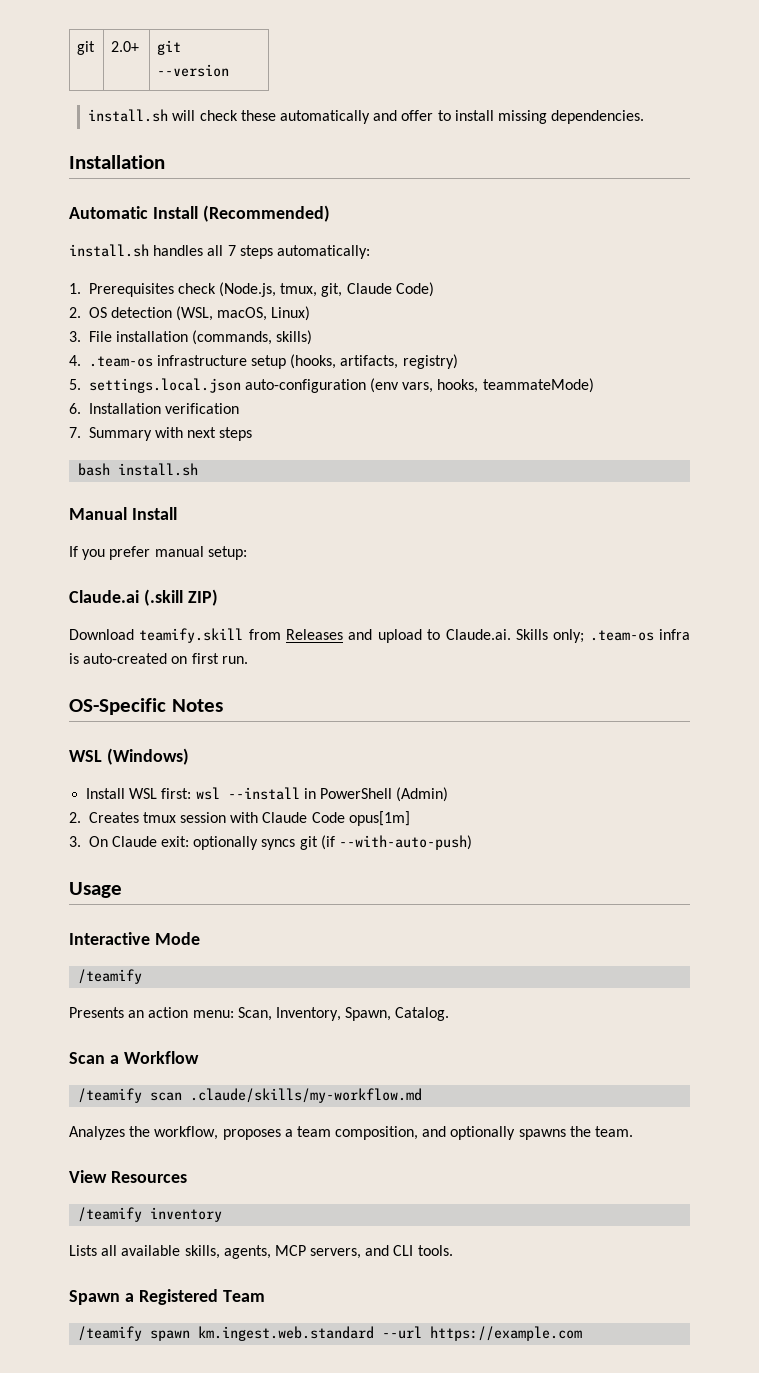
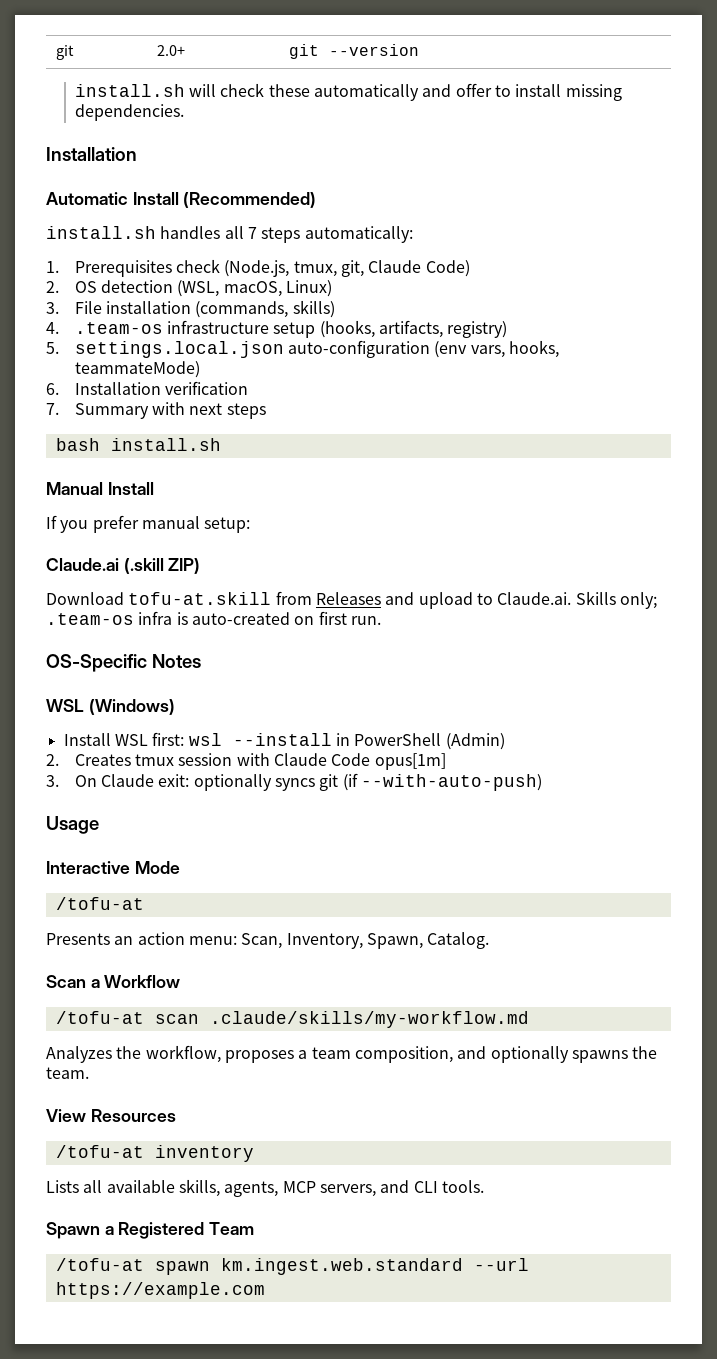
[139,628,244,643] teamify.skill -> [128,592,272,605] tofu-at.skill
[78,969,143,984] /teamify -> [55,897,144,910] /tofu-at
[78,1088,143,1103] /teamify -> [55,1011,144,1024] /tofu-at
[78,1207,143,1222] /teamify -> [55,1145,144,1158] /tofu-at
[78,1326,143,1341] /teamify -> [55,1258,144,1271] /tofu-at

